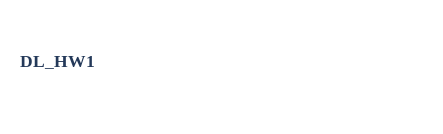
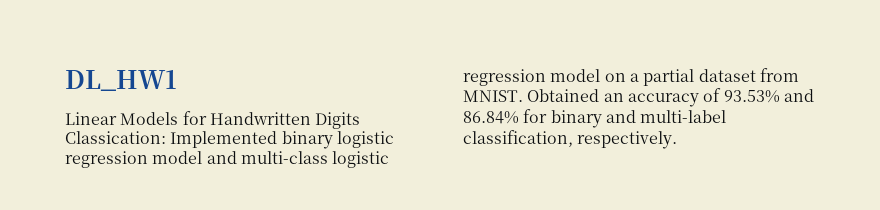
(95, 62) none -> [65,111,361,129] [65,131,394,149] [65,151,390,168] [463,68,799,86] [463,88,814,107] [463,109,727,128] [463,130,678,149] // Linear Models for Handwritten Digits Classication: Implemented binary logistic regression model and multi-class logistic regression model on a partial dataset from MNIST. Obtained an accuracy of 93.53% and 86.84% for binary and multi-label classification, respectively.

